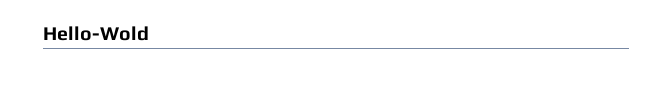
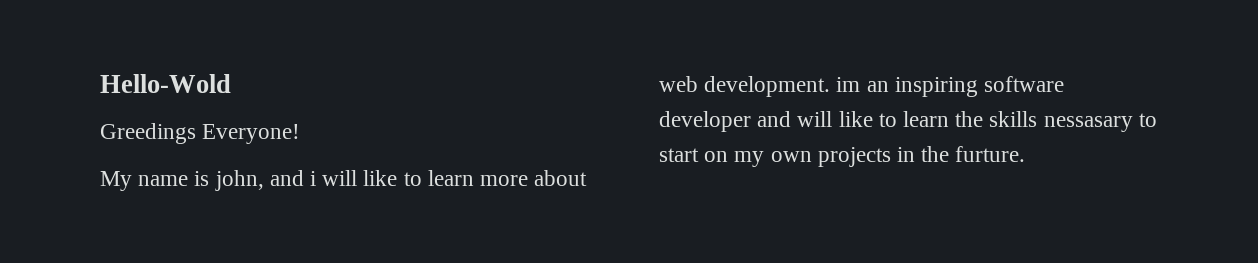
(149, 33) none -> [100,123,301,144] [100,170,588,191] [659,76,1065,97] [659,111,1157,132] [659,146,1026,167] // Greedings Everyone! // My name is john, and i will like to learn more about web development. im an inspiring software developer and will like to learn the skills nessasary to start on my own projects in the furture.

